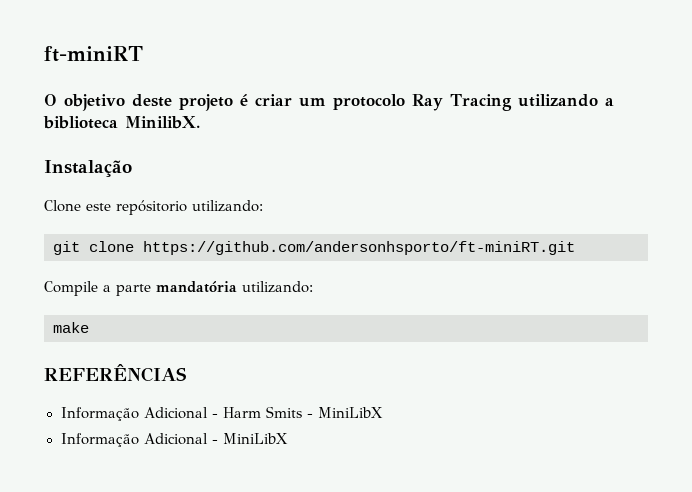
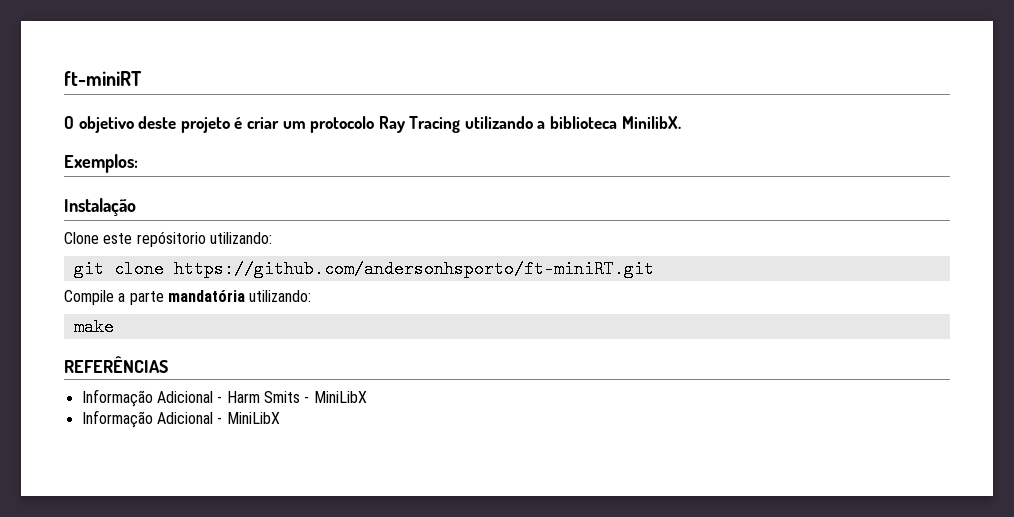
(200, 122) none -> [64,154,138,173] // Exemplos:

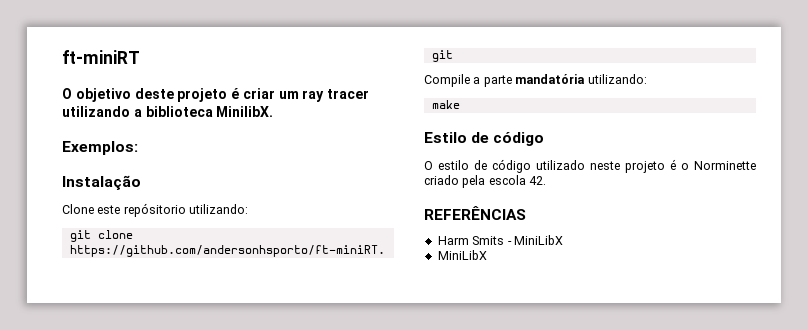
[310,116,461,133] protocolo Ray Tracing -> [302,89,370,102] ray tracer
[64,356,168,373] [81,389,223,407] REFERÊNCIAS // Informação Adicional - -> [424,132,545,146] [424,159,756,173] [424,175,547,188] [424,206,526,220] Estilo de código // O estilo de código utilizado neste projeto é o Norminette criado pela escola 42. // REFERÊNCIAS //
[81,410,223,428] Informação Adicional - -> (563, 240) none

